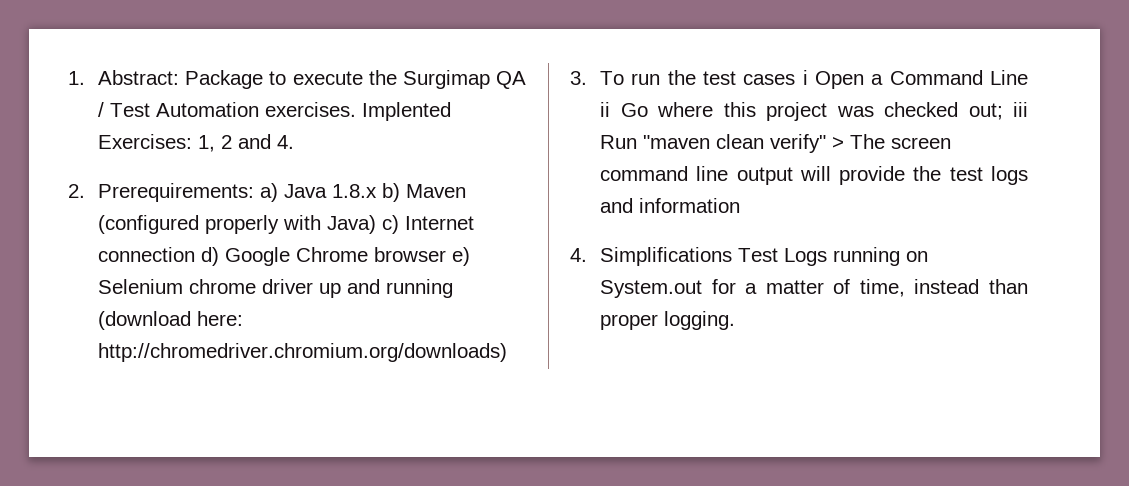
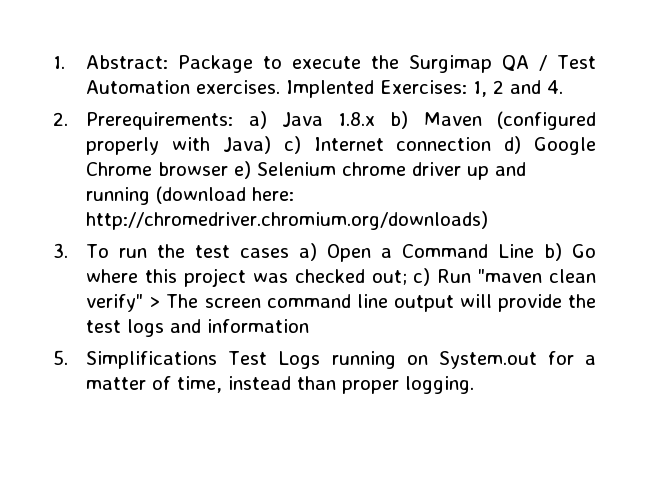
[802,70,808,85] i -> [299,243,318,261] a)
[600,102,611,117] ii -> [544,243,563,261] b)
[1013,102,1028,117] iii -> [413,268,431,286] c)
[570,248,587,262] 4. -> [53,350,68,365] 5.

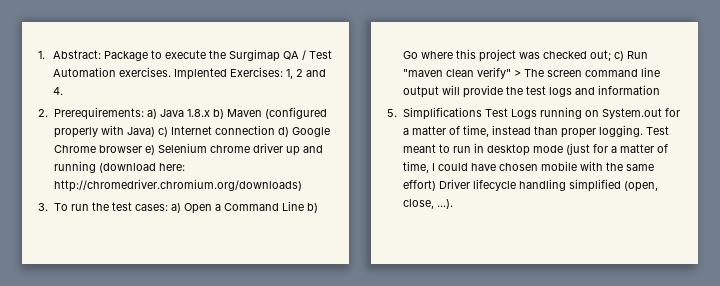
[240,248,290,258] cases -> [134,204,168,211] cases:
(475, 385) none -> [645,126,669,135] [402,143,668,156] [402,161,654,173] [402,179,658,192] [402,199,453,209] Test meant to run in desktop mode (just for a matter of time, I could have chosen mobile with the same effort) Driver lifecycle handling simplified (open, close, ...).

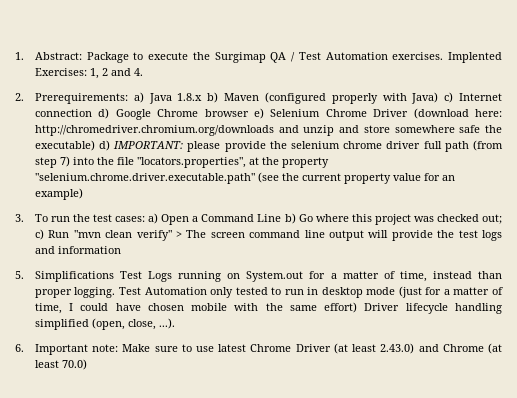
[209,143,323,156] [53,161,185,173] [53,179,302,192] chrome driver up and running (download here: http://chromedriver.chromium.org/downloads) -> [325,108,502,119] [34,125,502,136] [34,140,504,152] [34,156,329,168] [34,172,455,184] [34,188,83,200] Chrome Driver (download here: http://chromedriver.chromium.org/downloads and unzip and store somewhere safe the executable) d) IMPORTANT: please provide the selenium chrome driver full path (from step 7) into the file "locators.properties", at the property "selenium.chrome.driver.executable.path" (see the current property value for an example)
[402,69,443,77] "maven -> [73,230,101,238] "mvn
[402,144,436,153] meant -> [144,287,268,298] Automation only tested
(453, 204) none -> [15,343,503,355] [34,359,87,370] // 6. Important note: Make sure to use latest Chrome Driver (at least 2.43.0) and Chrome (at least 70.0)

